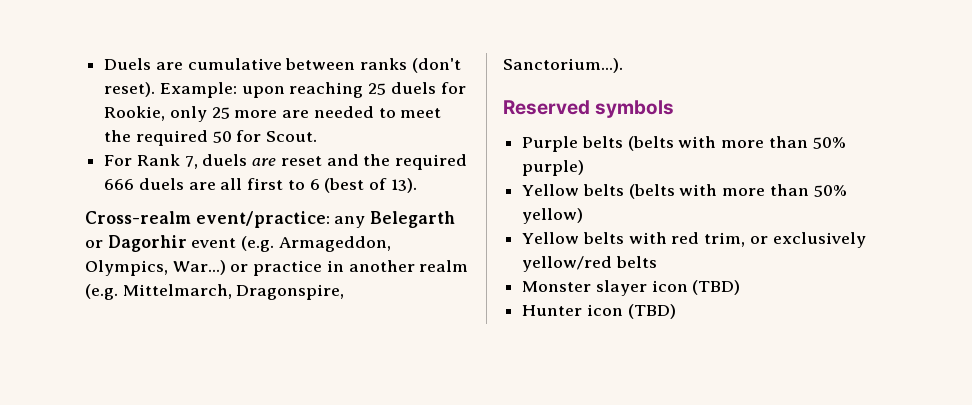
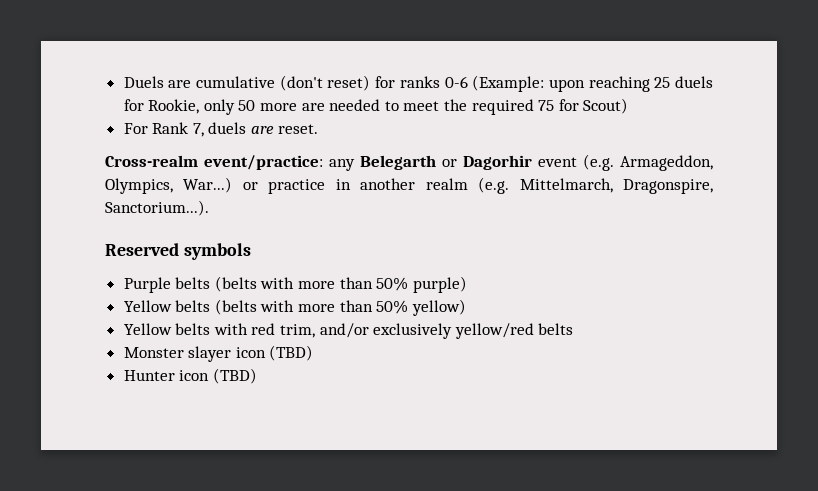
[285,58,461,73] [104,82,237,98] between ranks (don't reset). Example: -> [279,75,545,92] (don't reset) for ranks 0-6 (Example:
[211,107,230,119] 25 -> [238,100,256,111] 50
[212,130,318,143] 50 for Scout. -> [538,98,629,114] 75 for Scout)
[280,154,468,170] [104,178,417,193] reset and the required 666 duels are all first to 6 (best of 13). -> [277,124,318,134] reset.
[749,236,768,244] or -> [319,323,369,338] and/or

